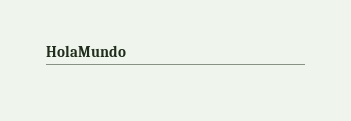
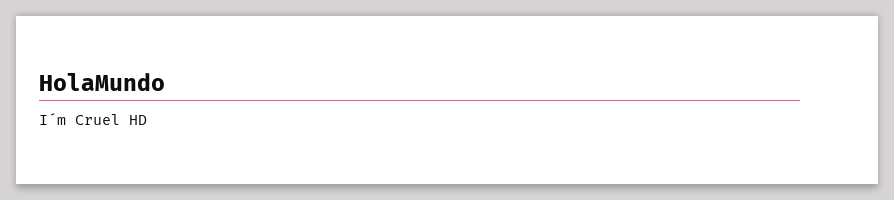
(126, 51) none -> [39,113,147,125] // I´m Cruel HD

